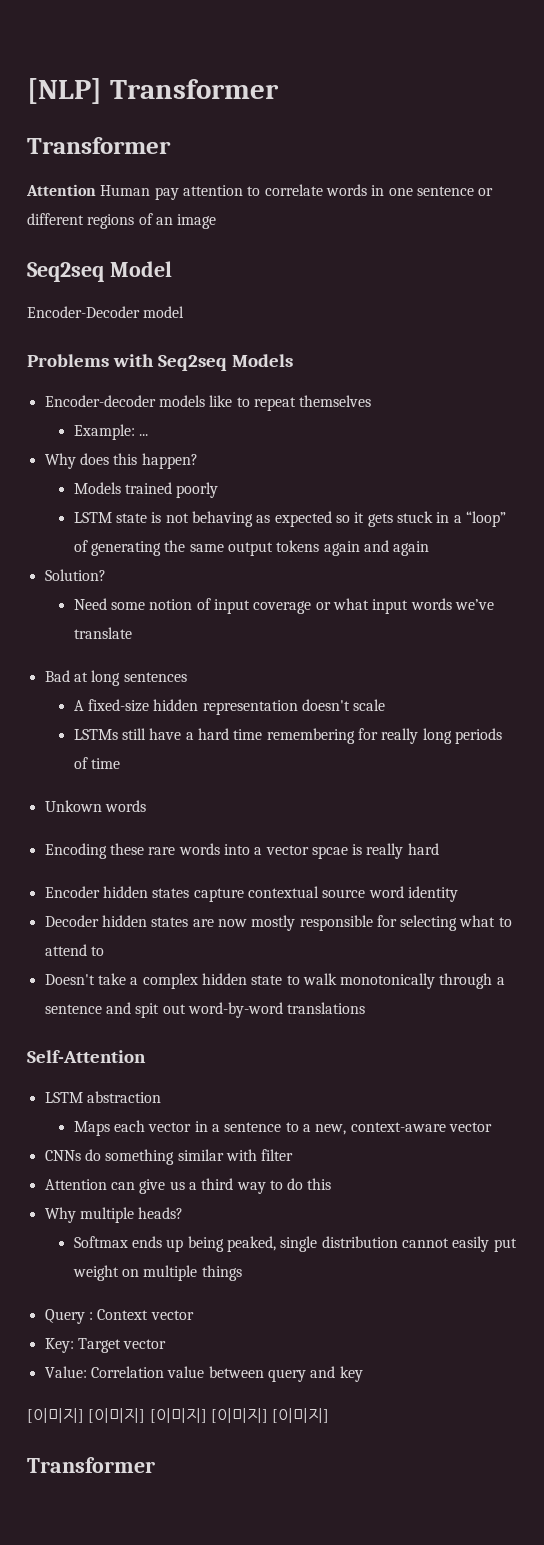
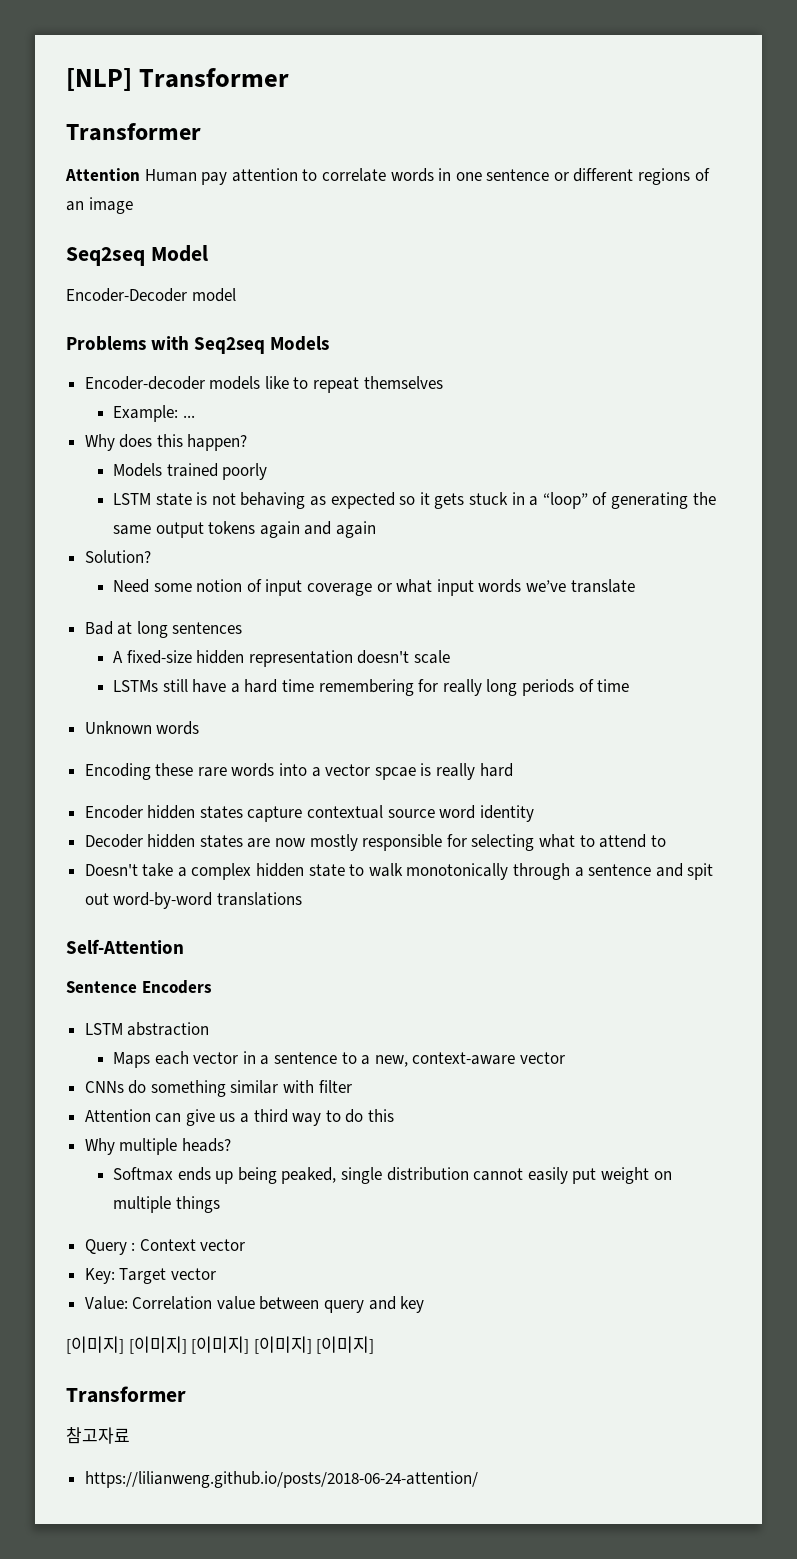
[44,800,102,812] Unkown -> [84,721,152,734] Unknown
(146, 1056) none -> [66,980,212,994] // Sentence Encoders
(155, 1465) none -> [66,1427,130,1444] [84,1471,478,1488] // 참고자료 // https://lilianweng.github.io/posts/2018-06-24-attention/

